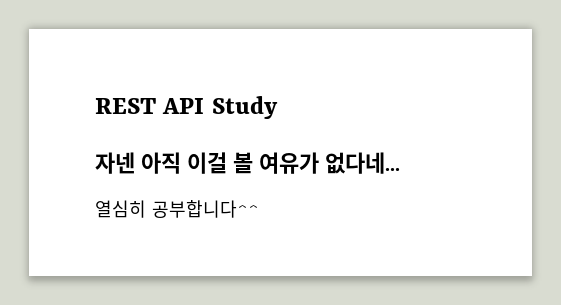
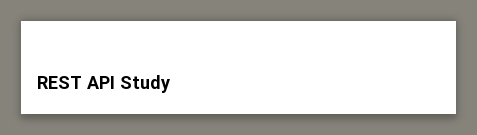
[95,152,400,174] [95,200,259,218] // 자넨 아직 이걸 볼 여유가 없다네... // 열심히 공부합니다^^ -> (170, 84) none

